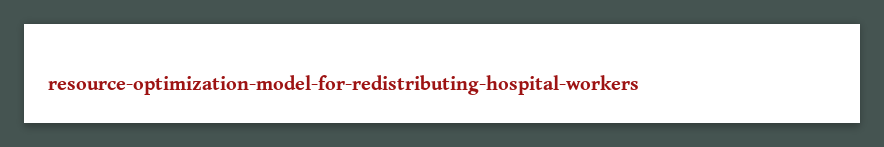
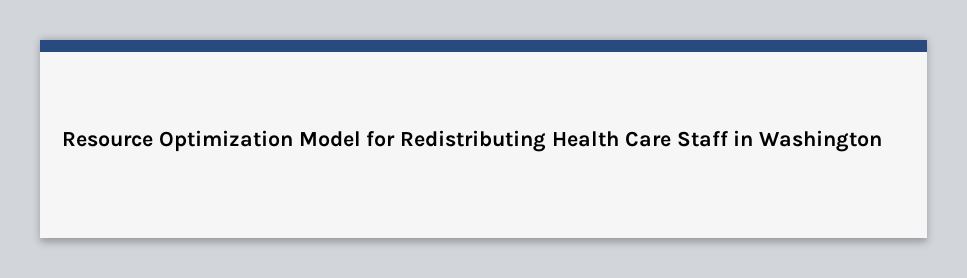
[48,75,639,95] resource-optimization-model-for-redistributing-hospital-workers -> [62,130,883,152] Resource Optimization Model for Redistributing Health Care Staff in Washington

